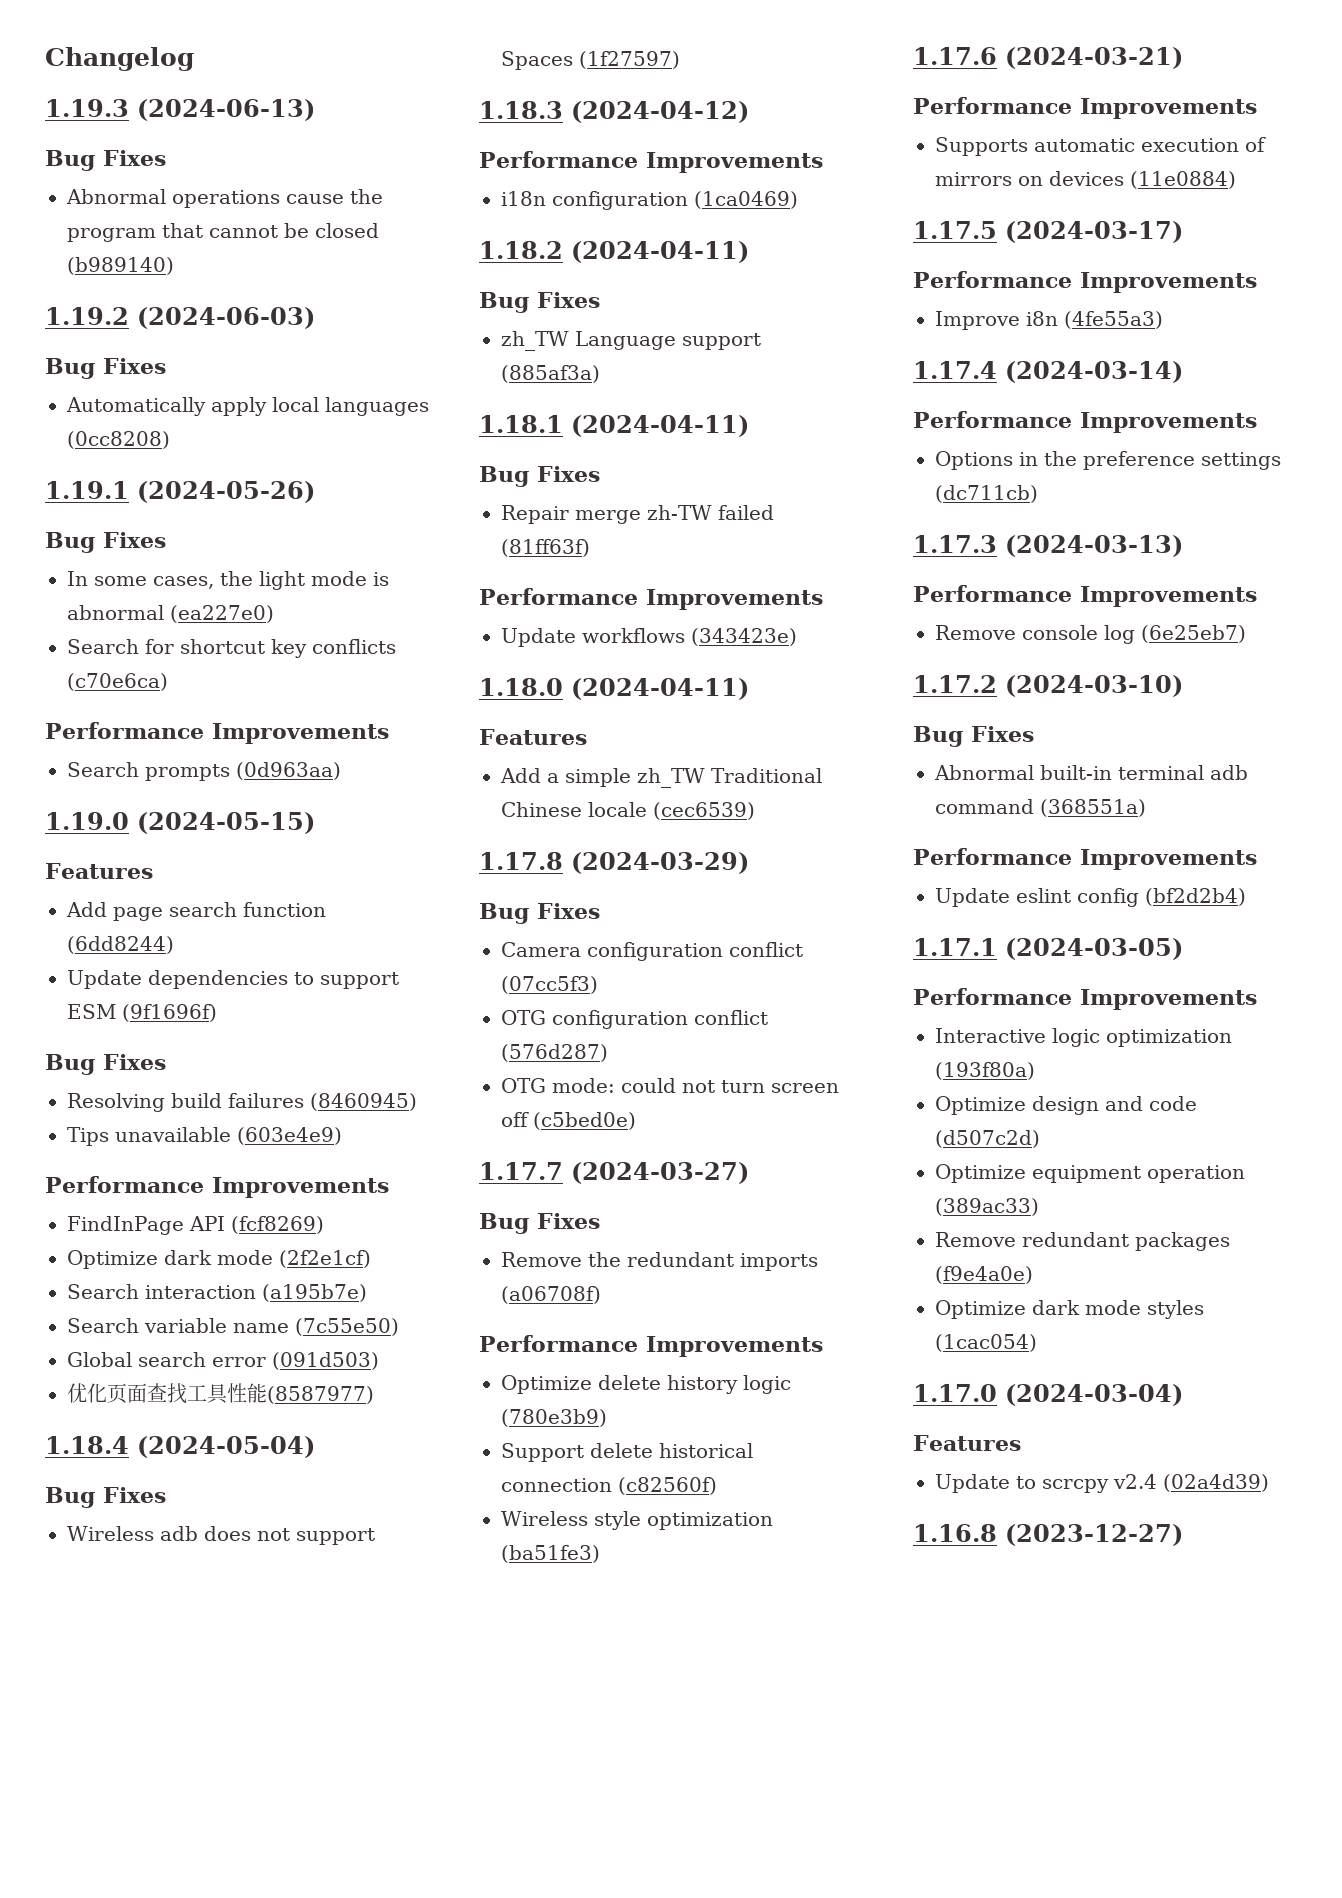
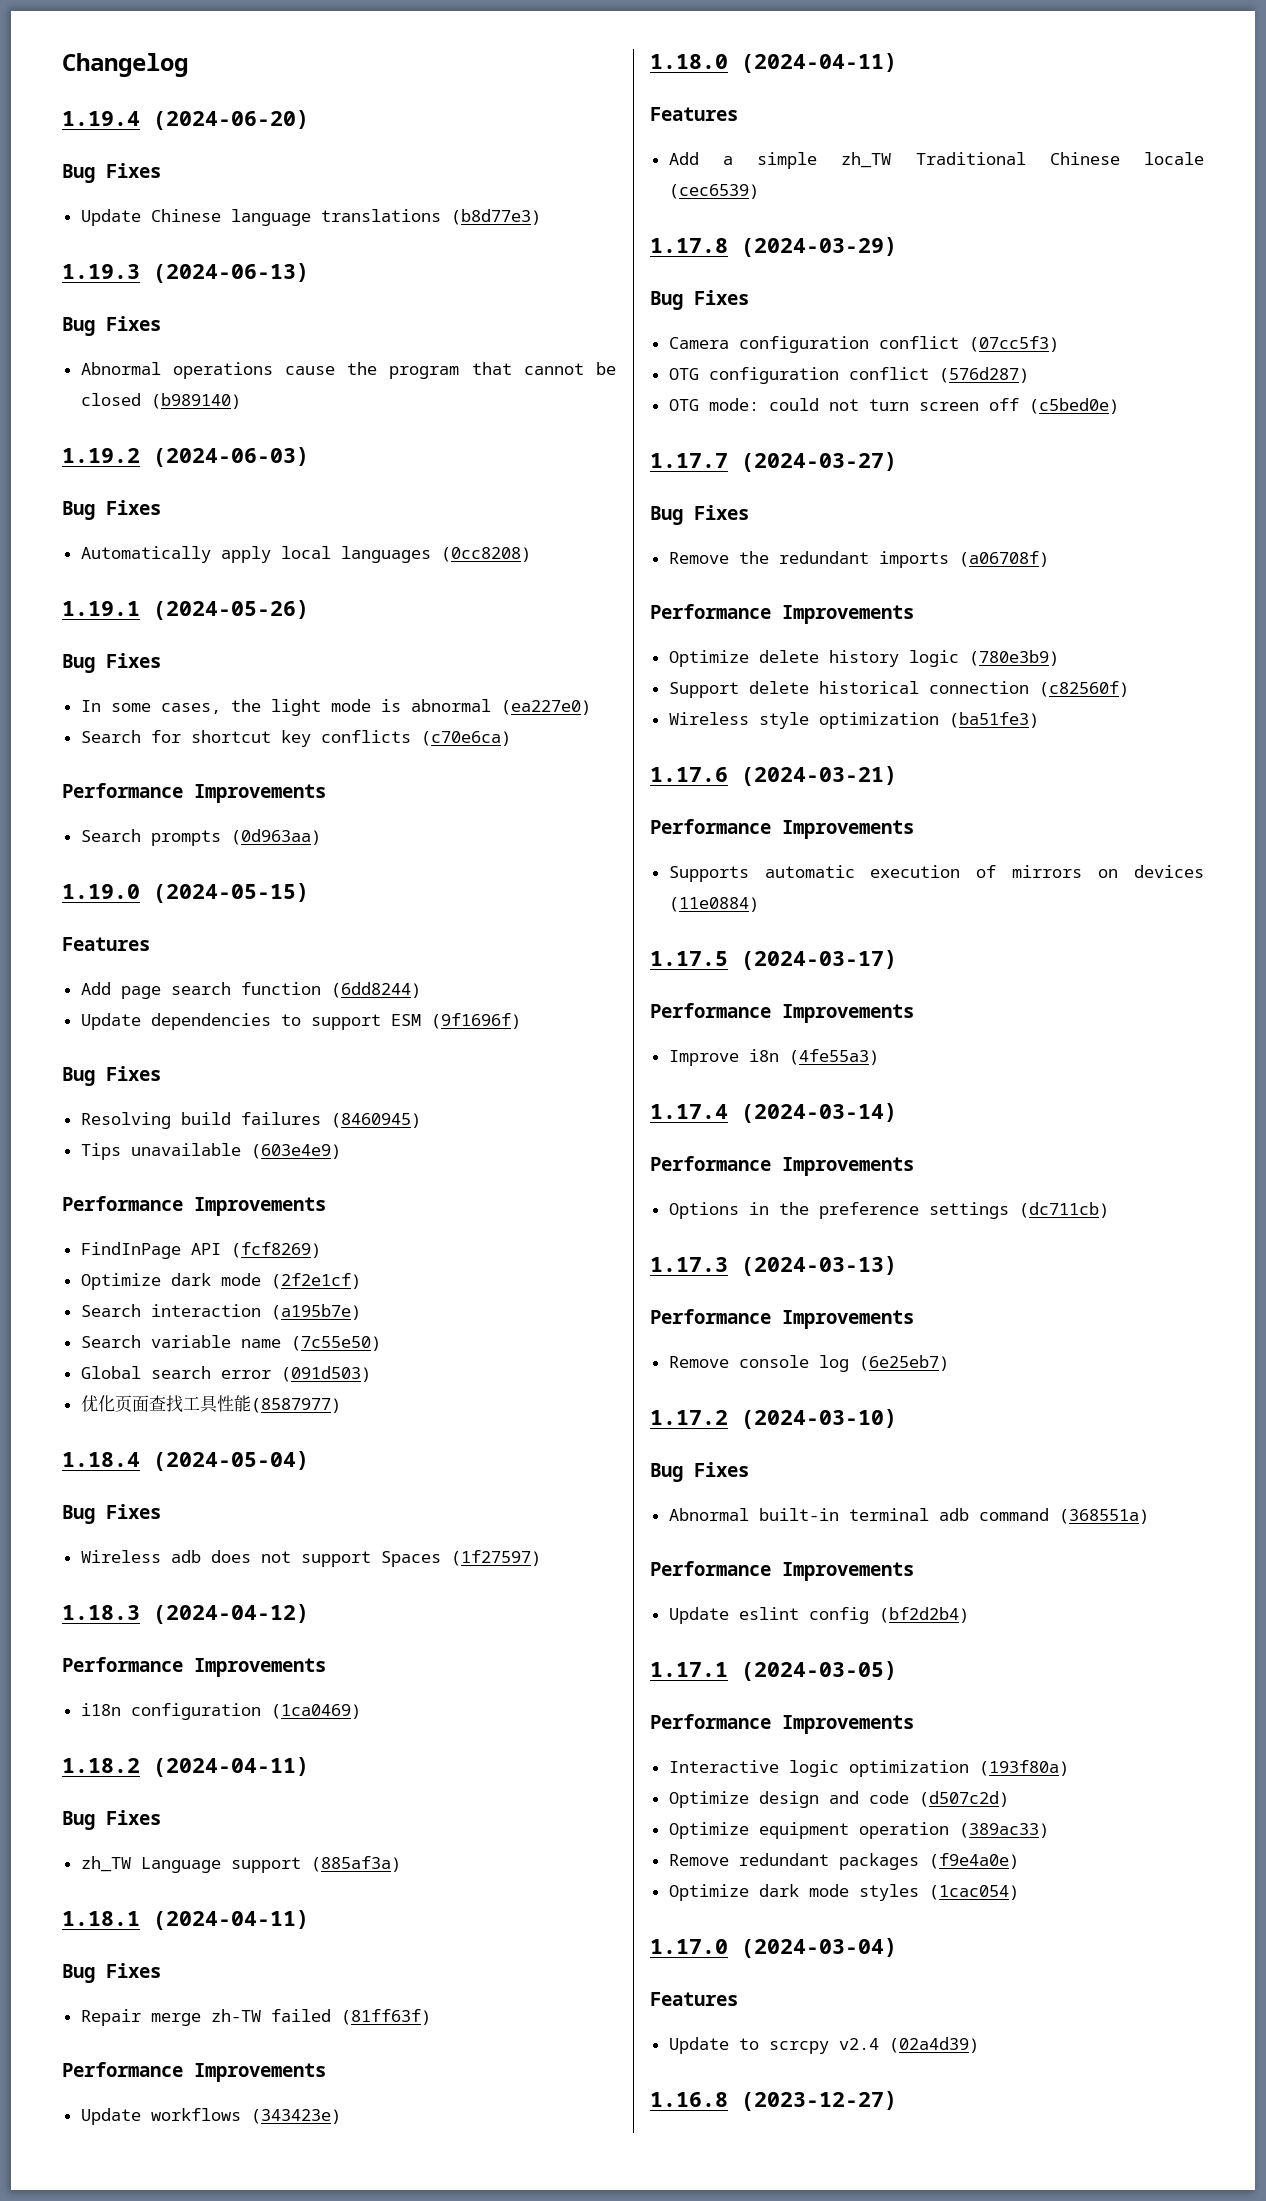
(194, 59) none -> [62,110,309,130] [62,163,161,183] [80,209,541,226] // 1.19.4 (2024-06-20) // Bug Fixes // Update Chinese language translations (b8d77e3)

